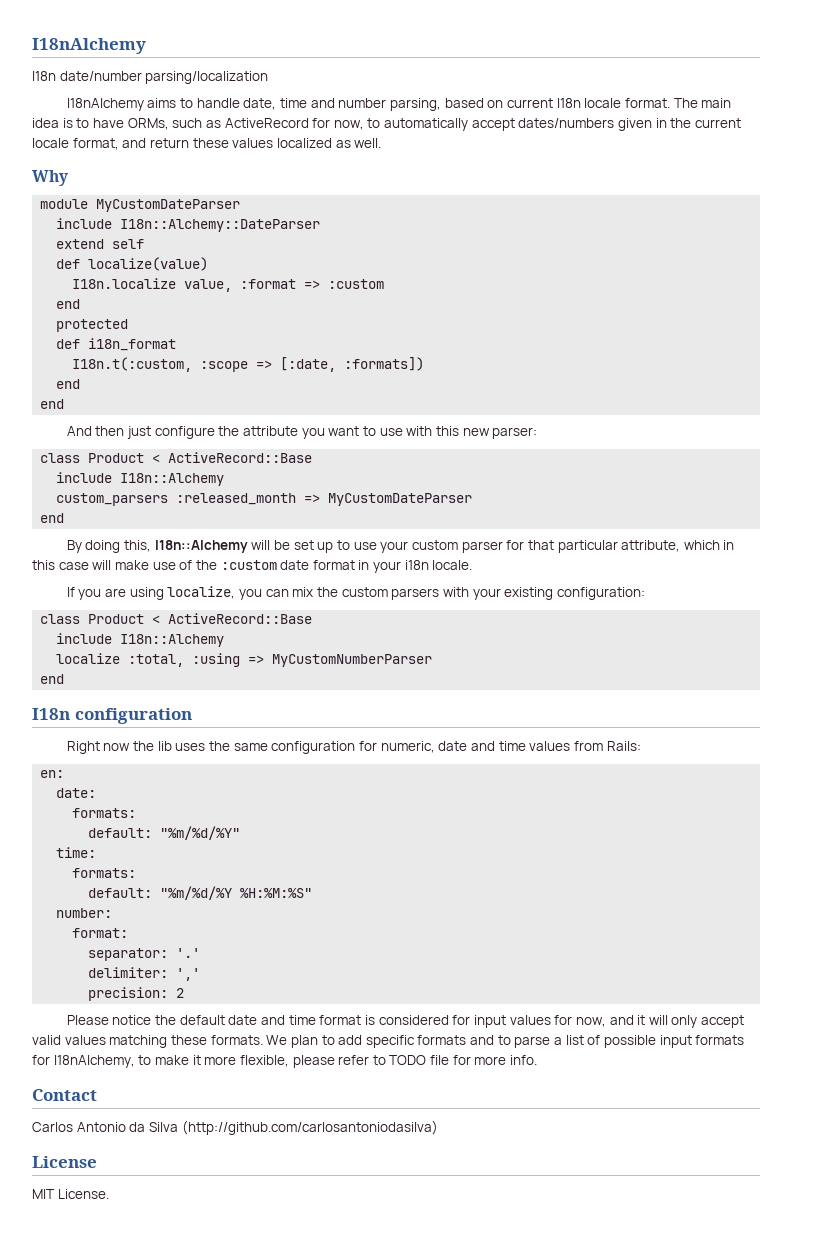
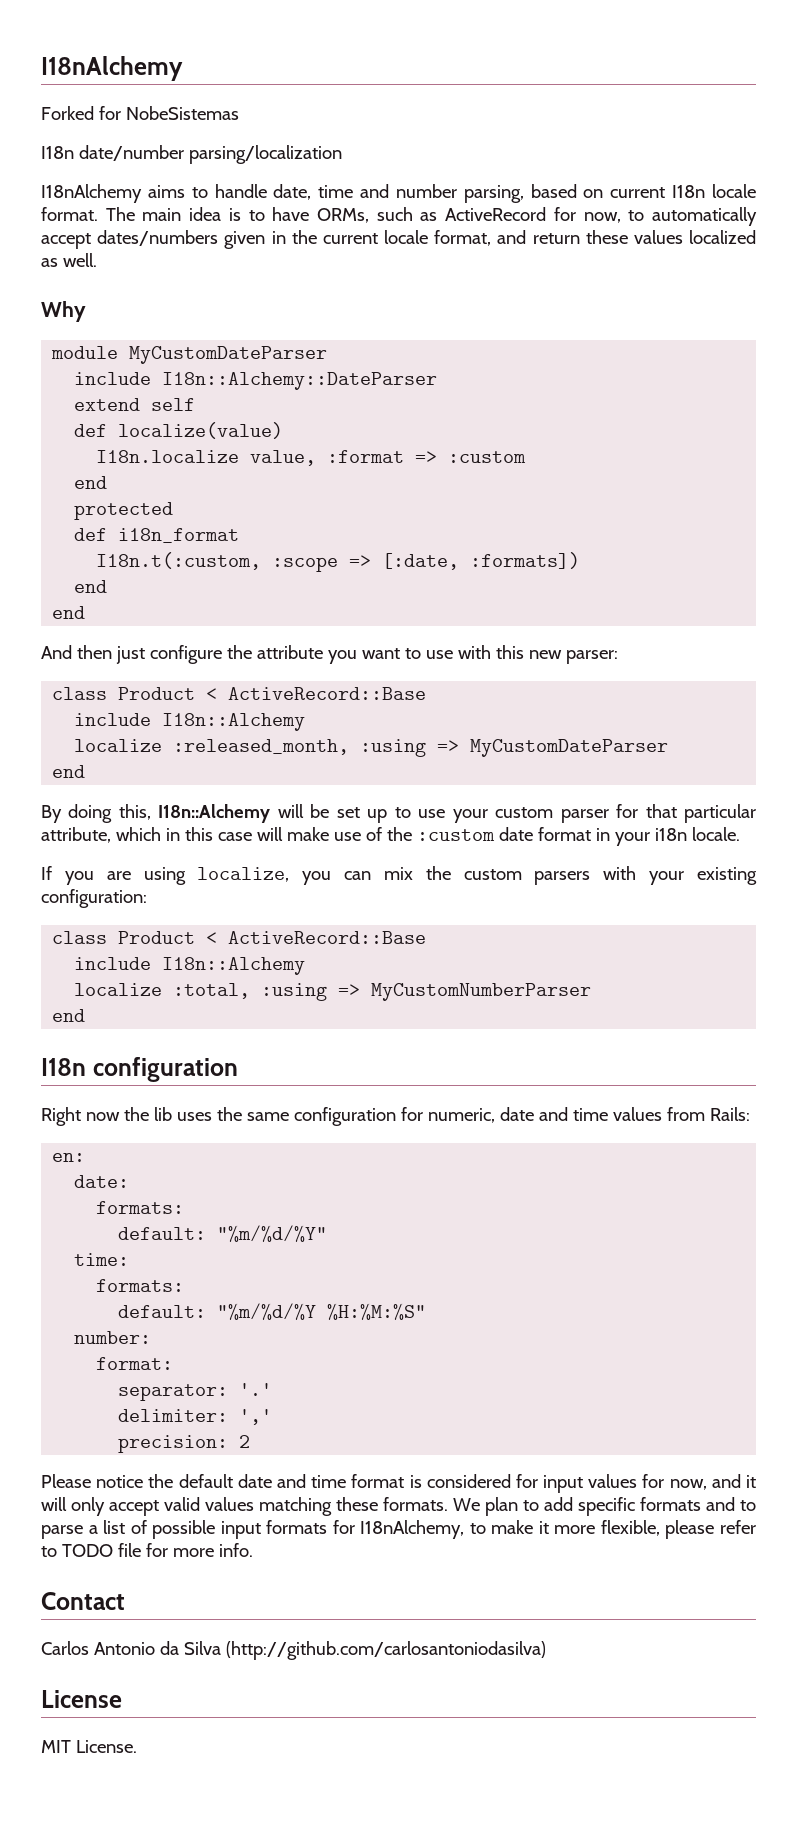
[32,38,146,54] I18nAlchemy -> [41,56,183,81] [41,106,239,120] I18nAlchemy // Forked for NobeSistemas
[56,493,297,506] custom_parsers :released_month -> [74,739,427,757] localize :released_month, :using

